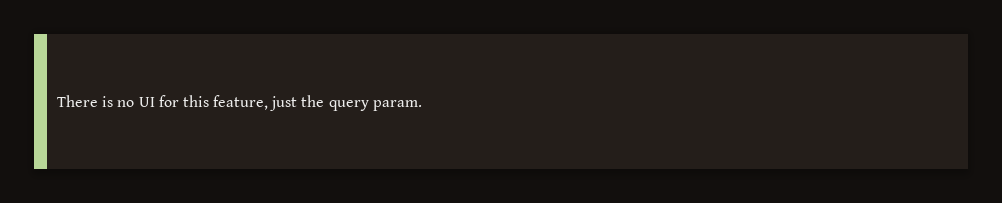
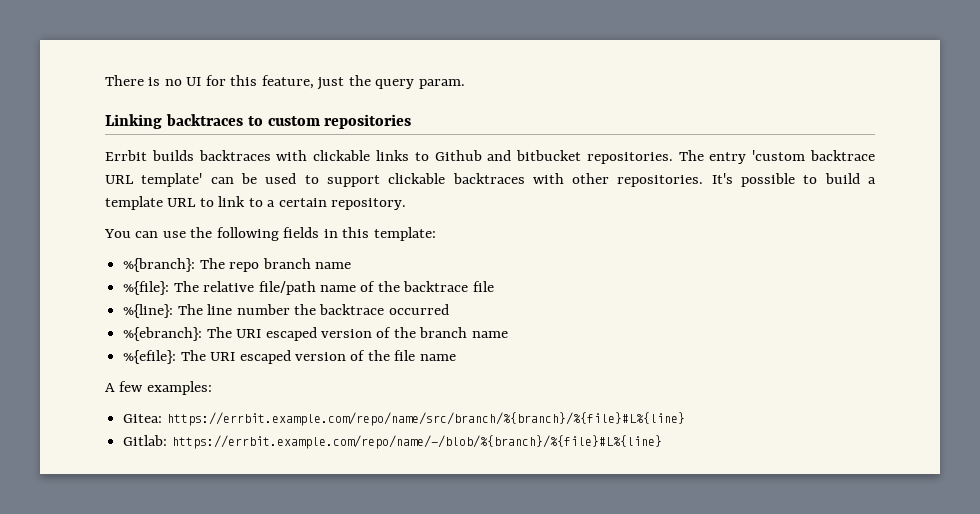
(422, 105) none -> [105,114,412,129] [105,150,876,164] [105,173,876,187] [105,196,407,210] [104,227,436,241] [123,258,351,272] [123,281,494,295] [123,304,449,318] [123,327,508,341] [123,350,456,364] [105,381,212,395] [123,412,685,426] [123,435,662,449] // Linking backtraces to custom repositories // Errbit builds backtraces with clickable links to Github and bitbucket repositories. The entry 'custom backtrace URL template' can be used to support clickable backtraces with other repositories. It's possible to build a template URL to link to a certain repository. // You can use the following fields in this template: // %{branch}: The repo branch name // %{file}: The relative file/path name of the backtrace file // %{line}: The line number the backtrace occurred // %{ebranch}: The URI escaped version of the branch name // %{efile}: The URI escaped version of the file name // A few examples: // Gitea: https://errbit.example.com/repo/name/src/branch/%{branch}/%{file}#L%{line} // Gitlab: https://errbit.example.com/repo/name/-/blob/%{branch}/%{file}#L%{line}

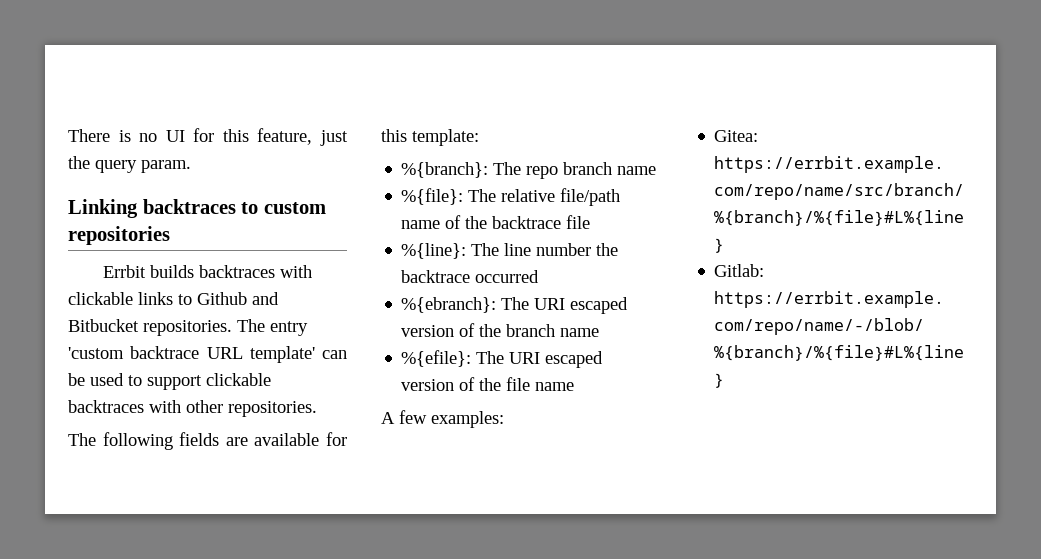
[516,150,582,161] bitbucket -> [68,319,139,332] Bitbucket
[711,173,876,187] [105,196,407,210] [104,227,338,241] It's possible to build a template URL to link to a certain repository. // You can use the following fields in -> [68,432,347,450] // The following fields are available for

